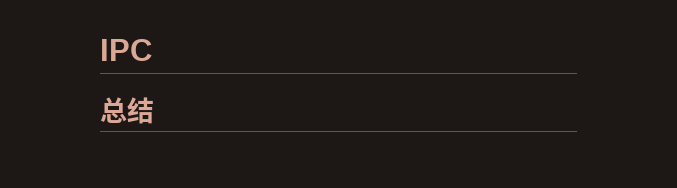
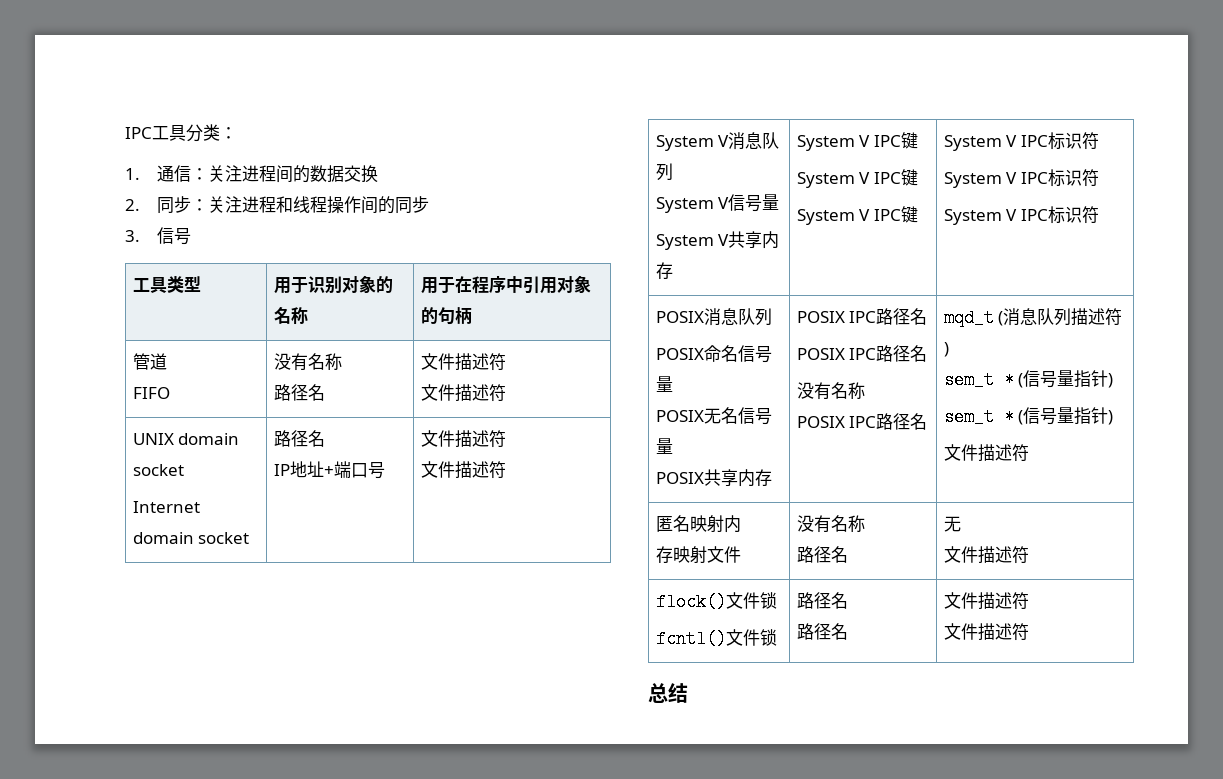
[100,39,152,61] IPC -> [125,124,237,142] [125,165,379,183] [125,196,430,214] [125,227,192,245] [132,276,201,293] [273,275,393,294] [273,307,308,325] [420,275,591,294] [420,307,472,325] [132,353,167,370] [132,387,170,399] [273,353,342,371] [273,384,325,401] [420,353,506,371] [420,384,506,402] [132,433,240,445] [132,464,184,476] [132,501,200,513] [132,532,250,544] [273,430,325,447] [273,461,385,479] [420,430,506,448] [420,461,506,479] [655,132,780,151] [655,163,673,181] [655,194,780,213] [655,231,780,250] [655,262,673,279] [796,132,918,151] [796,169,918,188] [796,206,918,225] [943,132,1099,151] [943,169,1099,188] [943,206,1099,225] [655,308,772,326] [655,345,772,363] [655,376,673,392] [655,407,772,425] [655,438,673,454] [655,469,772,487] [796,308,928,325] [796,345,928,362] [796,382,865,400] [796,413,928,430] [943,308,1123,327] [943,342,949,357] [943,370,1114,389] [943,407,1114,426] [943,444,1029,462] [655,515,741,533] [655,546,741,564] [796,515,865,533] [796,546,848,563] [943,516,961,532] [943,546,1029,564] [655,592,777,611] [655,629,777,648] [796,592,848,609] [796,623,848,640] [943,592,1029,610] [943,623,1029,641] IPC工具分类： // 1.通信：关注进程间的数据交换 // 2.同步：关注进程和线程操作间的同步 // 3.信号 // 工具类型 | 用于识别对象的名称 | 用于在程序中引用对象的句柄 // 管道 // FIFO | 没有名称 // 路径名 | 文件描述符 // 文件描述符 // UNIX domain socket // Internet domain socket | 路径名 // IP地址+端口号 | 文件描述符 // 文件描述符 // System V消息队列 // System V信号量 // System V共享内存 | System V IPC键 // System V IPC键 // System V IPC键 | System V IPC标识符 // System V IPC标识符 // System V IPC标识符 // POSIX消息队列 // POSIX命名信号量 // POSIX无名信号量 // POSIX共享内存 | POSIX IPC路径名 // POSIX IPC路径名 // 没有名称 // POSIX IPC路径名 | mqd_t (消息队列描述符) // sem_t * (信号量指针) // sem_t * (信号量指针) // 文件描述符 // 匿名映射内 // 存映射文件 | 没有名称 // 路径名 | 无 // 文件描述符 // flock()文件锁 // fcntl()文件锁 | 路径名 // 路径名 | 文件描述符 // 文件描述符

